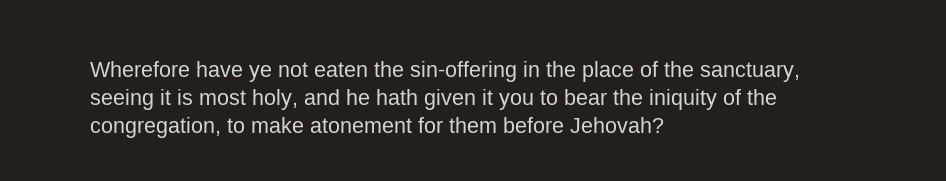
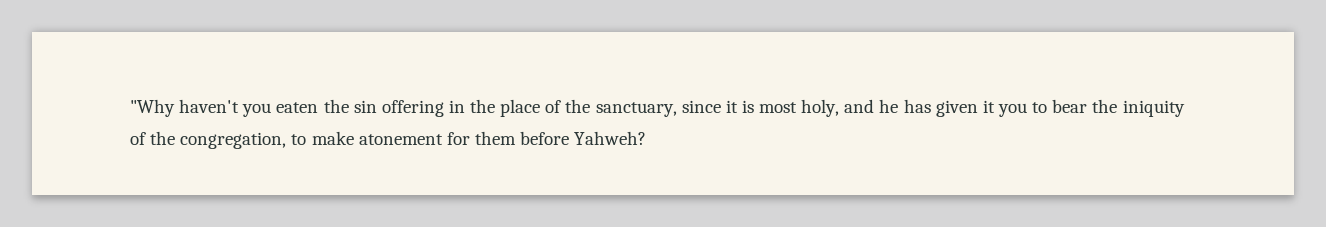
[90,61,517,82] Wherefore have ye not eaten the sin-offering -> [130,99,444,117] "Why haven't you eaten the sin offering
[90,89,154,110] seeing -> [681,100,721,113] since
[376,89,418,105] hath -> [903,99,931,113] has
[570,117,664,133] Jehovah? -> [574,131,647,145] Yahweh?

